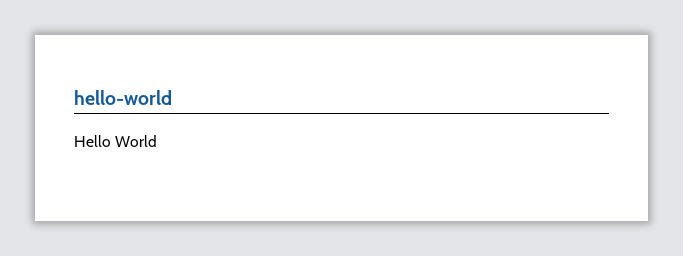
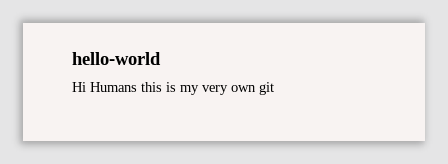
[74,135,158,147] Hello World -> [72,82,274,95] Hi Humans this is my very own git

